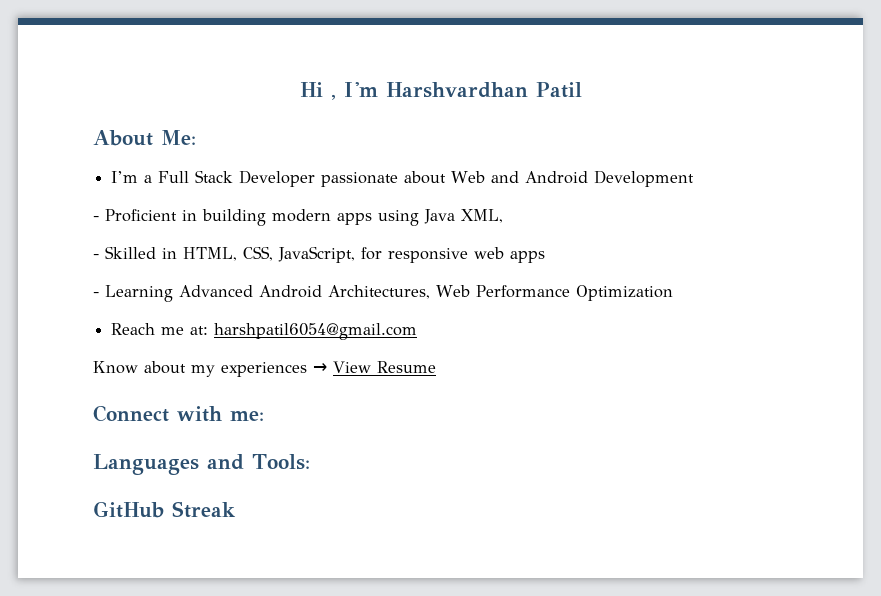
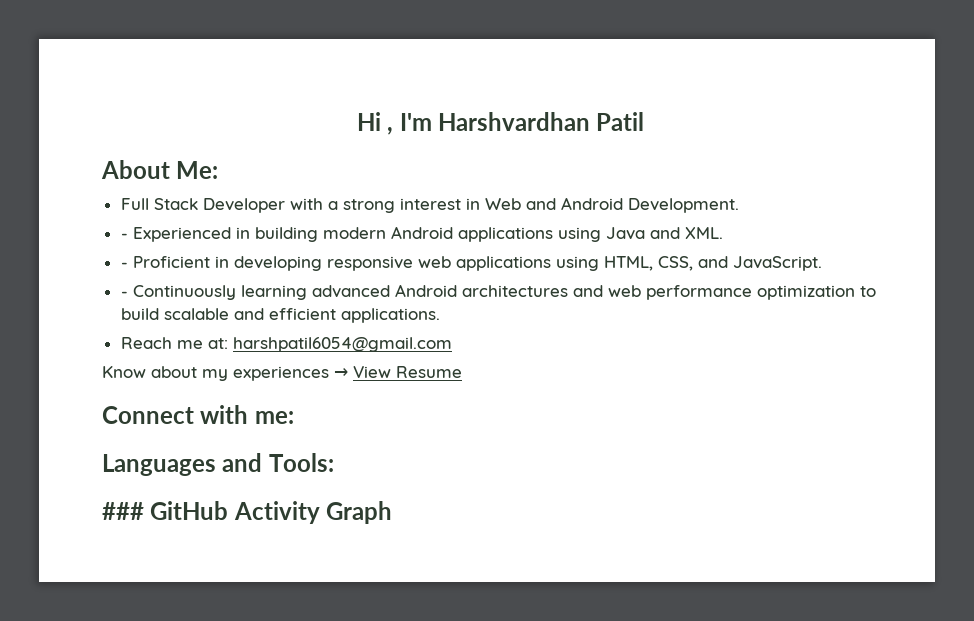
[111,171,153,183] I’m a -> (219, 170) none
[321,170,695,187] [93,209,503,226] [93,246,545,263] [93,285,673,302] passionate about Web and Android Development // - Proficient in building modern apps using Java XML, // - Skilled in HTML, CSS, JavaScript, for responsive web apps // - Learning Advanced Android Architectures, Web Performance Optimization -> [289,197,739,213] [120,226,723,242] [120,256,822,271] [120,284,876,300] [120,308,440,323] with a strong interest in Web and Android Development. // - Experienced in building modern Android applications using Java and XML. // - Proficient in developing responsive web applications using HTML, CSS, and JavaScript. // - Continuously learning advanced Android architectures and web performance optimization to build scalable and efficient applications.
[93,501,236,518] GitHub Streak -> [102,501,393,524] ### GitHub Activity Graph

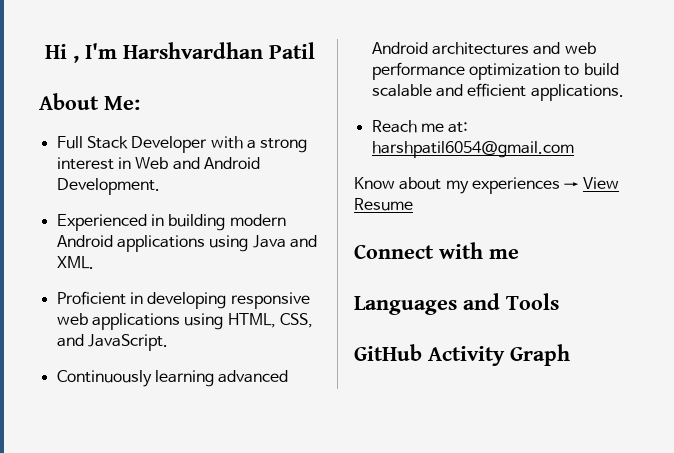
[120,233,128,239] - -> (160, 186) none
[120,262,128,268] - -> (94, 262) none
[120,291,128,297] - -> (168, 342) none
[254,411,294,424] me: -> [489,249,519,259] me
[268,453,334,472] [102,502,144,520] Tools: // ### -> [506,293,559,310] Tools //

